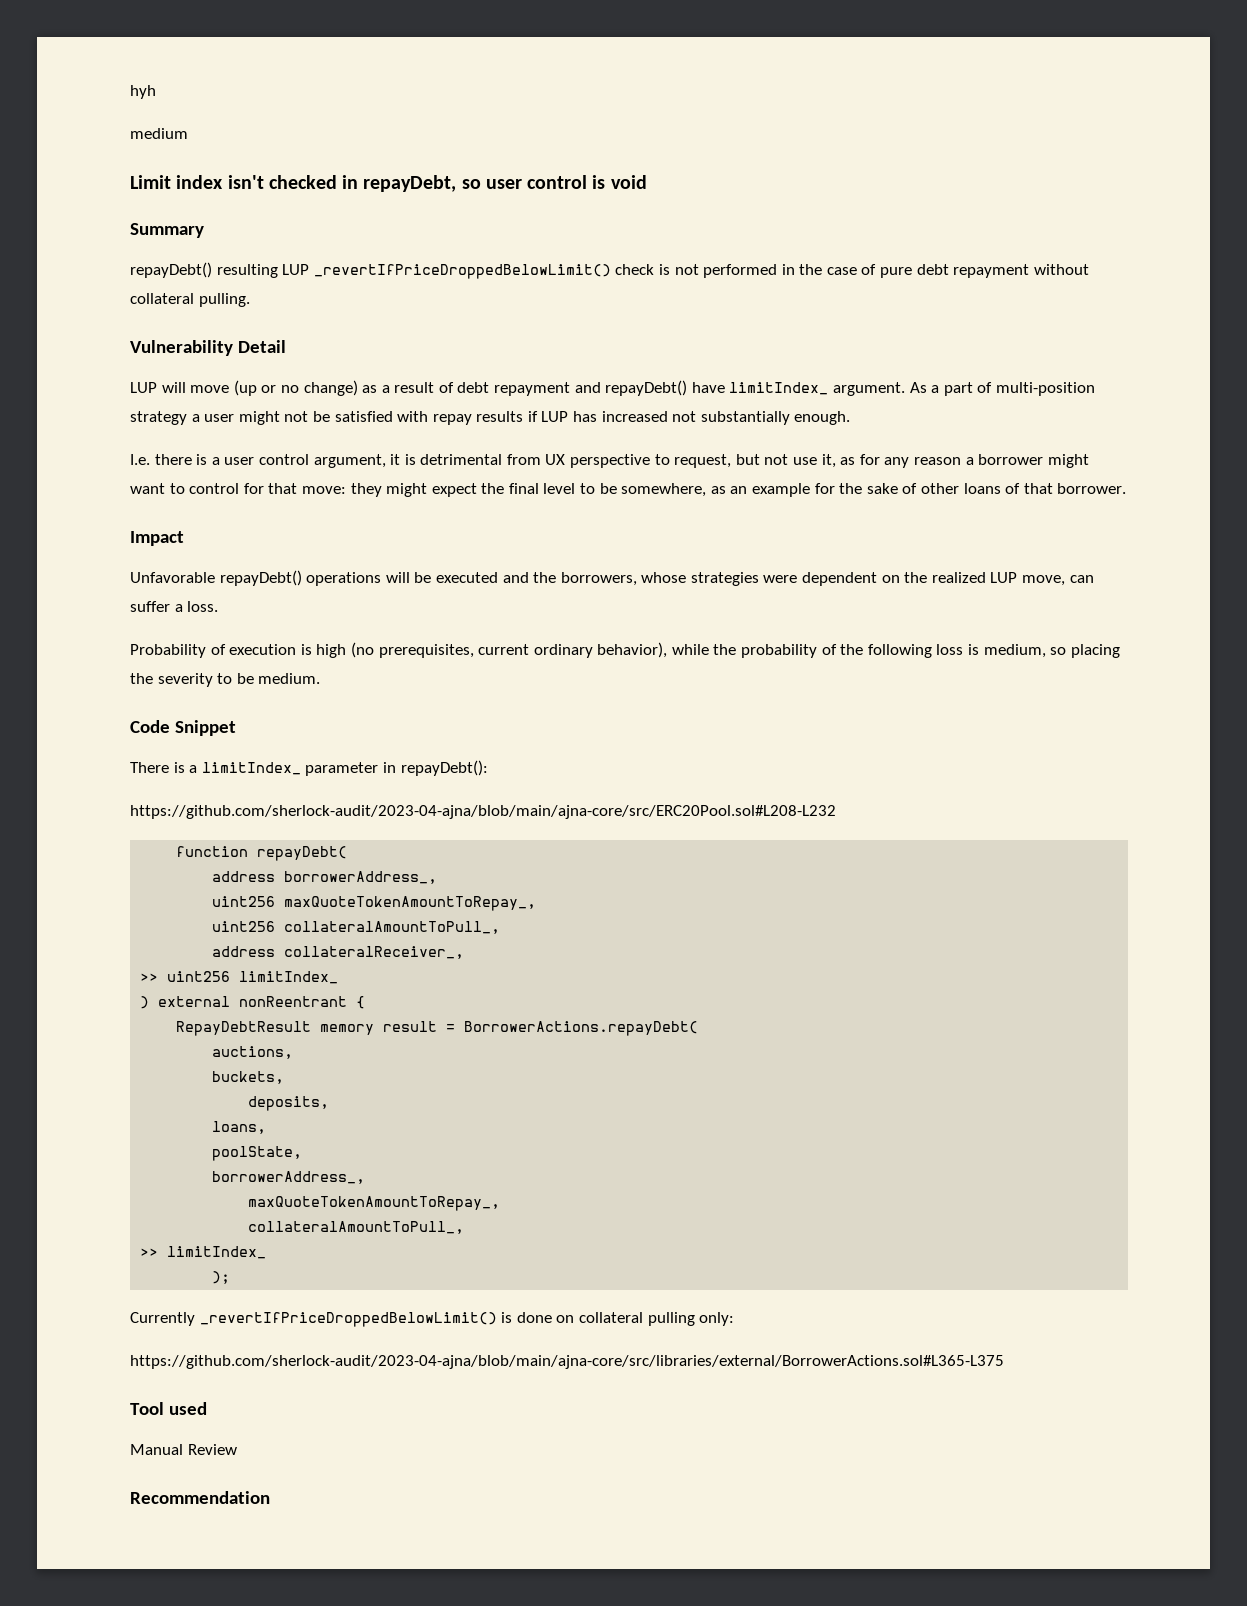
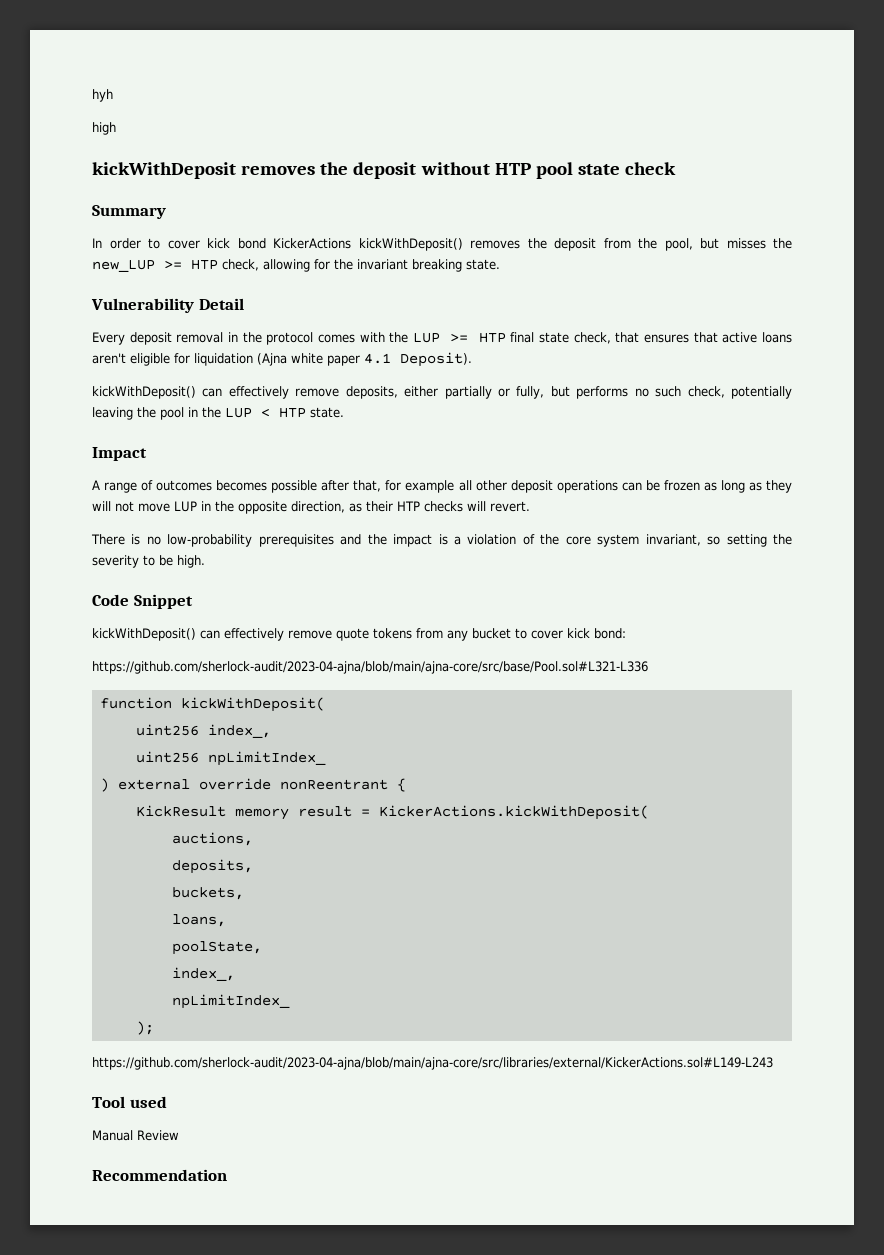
[130,128,188,139] [130,175,647,192] [130,223,204,238] [130,262,1089,279] [130,293,250,307] [130,340,286,356] [130,380,1095,396] [130,411,851,425] [130,454,1089,468] [130,483,1127,497] [130,531,184,546] [130,570,1094,586] [130,601,219,612] [130,642,1120,658] medium // Limit index isn't checked in repayDebt, so user control is void // Summary // repayDebt() resulting LUP _revertIfPriceDroppedBelowLimit() check is not performed in the case of pure debt repayment without collateral pulling. // Vulnerability Detail // LUP will move (up or no change) as a result of debt repayment and repayDebt() have limitIndex_ argument. As a part of multi-position strategy a user might not be satisfied with repay results if LUP has increased not substantially enough. // I.e. there is a user control argument, it is detrimental from UX perspective to request, but not use it, as for any reason a borrower might want to control for that move: they might expect the final level to be somewhere, as an example for the sake of other loans of that borrower. // Impact // Unfavorable repayDebt() operations will be executed and the borrowers, whose strategies were dependent on the realized LUP move, can suffer a loss. // Probability of execution is high (no prerequisites, current ordinary behavior), while the probability of the following loss is medium, so placing -> [92,122,116,135] [92,162,677,179] [92,205,166,219] [92,238,792,251] [92,259,500,272] [91,298,244,313] [92,332,792,345] [92,352,472,367] [92,386,793,399] [92,407,344,420] [92,447,147,461] [92,480,792,493] [92,501,530,514] [91,534,767,547] high // kickWithDeposit removes the deposit without HTP pool state check // Summary // In order to cover kick bond KickerActions kickWithDeposit() removes the deposit from the pool, but misses the new_LUP >= HTP check, allowing for the invariant breaking state. // Vulnerability Detail // Every deposit removal in the protocol comes with the LUP >= HTP final state check, that ensures that active loans aren't eligible for liquidation (Ajna white paper 4.1 Deposit). // kickWithDeposit() can effectively remove deposits, either partially or fully, but performs no such check, potentially leaving the pool in the LUP < HTP state. // Impact // A range of outcomes becomes possible after that, for example all other deposit operations can be frozen as long as they will not move LUP in the opposite direction, as their HTP checks will revert. // There is no low-probability prerequisites and the impact is a violation of the core system invariant, so setting
[258,673,321,684] medium. -> [177,555,205,568] high.
[130,760,488,776] [130,805,836,819] [176,846,348,861] [212,871,438,884] [212,896,537,911] [212,921,501,934] [212,946,465,959] [140,971,339,984] There is a limitIndex_ parameter in repayDebt(): // https://github.com/sherlock-audit/2023-04-ajna/blob/main/ajna-core/src/ERC20Pool.sol#L208-L232 // function repayDebt( // address borrowerAddress_, // uint256 maxQuoteTokenAmountToRepay_, // uint256 collateralAmountToPull_, // address collateralReceiver_, // >> uint256 limitIndex_ -> [92,628,626,641] [92,661,648,674] [99,697,325,712] [135,724,271,738] [135,751,326,766] kickWithDeposit() can effectively remove quote tokens from any bucket to cover kick bond: // https://github.com/sherlock-audit/2023-04-ajna/blob/main/ajna-core/src/base/Pool.sol#L321-L336 // function kickWithDeposit( // uint256 index_, // uint256 npLimitIndex_
(231, 1001) none -> [198,778,271,790] override
[176,1021,312,1036] RepayDebtResult -> [135,805,226,817] KickResult
[464,1021,699,1036] BorrowerActions.repayDebt( -> [378,805,649,820] KickerActions.kickWithDeposit(
(294, 1052) none -> [171,859,253,874] // deposits,
[248,1096,330,1111] // deposits, -> (244, 893) none
[212,1171,366,1184] [248,1196,501,1211] [248,1221,465,1234] [140,1246,267,1259] [212,1271,231,1284] [130,1312,735,1327] [130,1355,1004,1369] borrowerAddress_, // maxQuoteTokenAmountToRepay_, // collateralAmountToPull_, // >> limitIndex_ // ); // Currently _revertIfPriceDroppedBelowLimit() is done on collateral pulling only: // https://github.com/sherlock-audit/2023-04-ajna/blob/main/ajna-core/src/libraries/external/BorrowerActions.sol#L365-L375 -> [171,967,235,981] [171,994,290,1009] [135,1021,154,1035] [92,1057,773,1070] index_, // npLimitIndex_ // ); // https://github.com/sherlock-audit/2023-04-ajna/blob/main/ajna-core/src/libraries/external/KickerActions.sol#L149-L243

